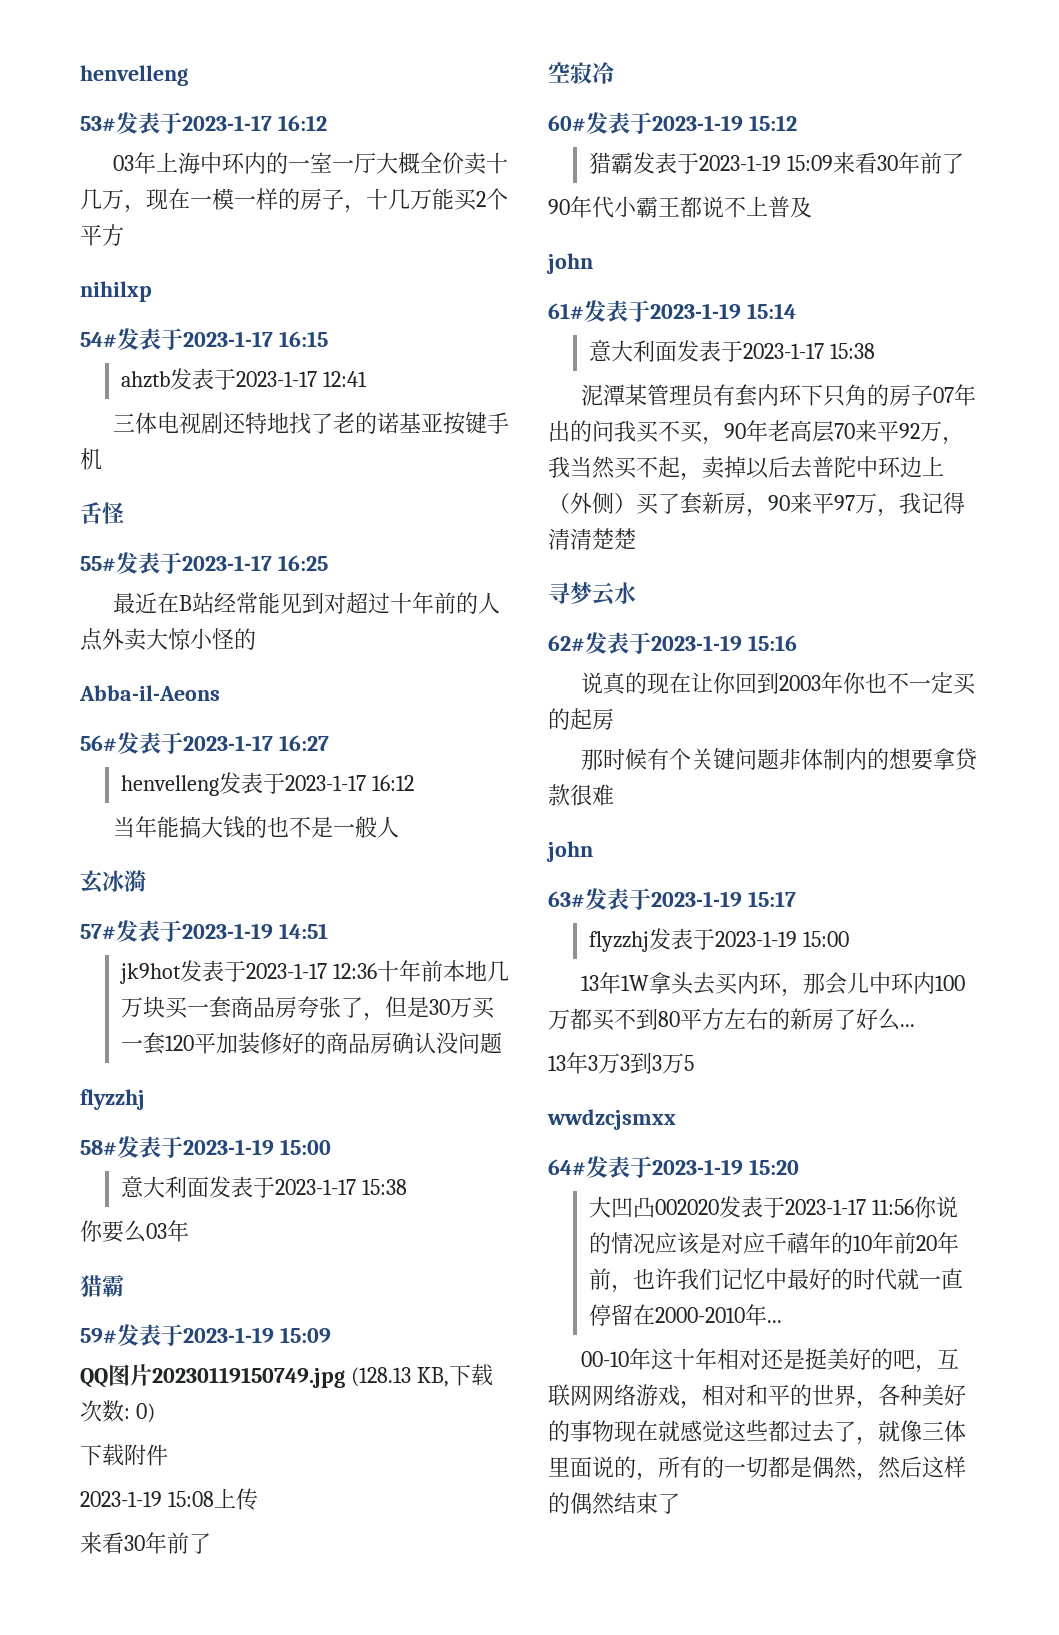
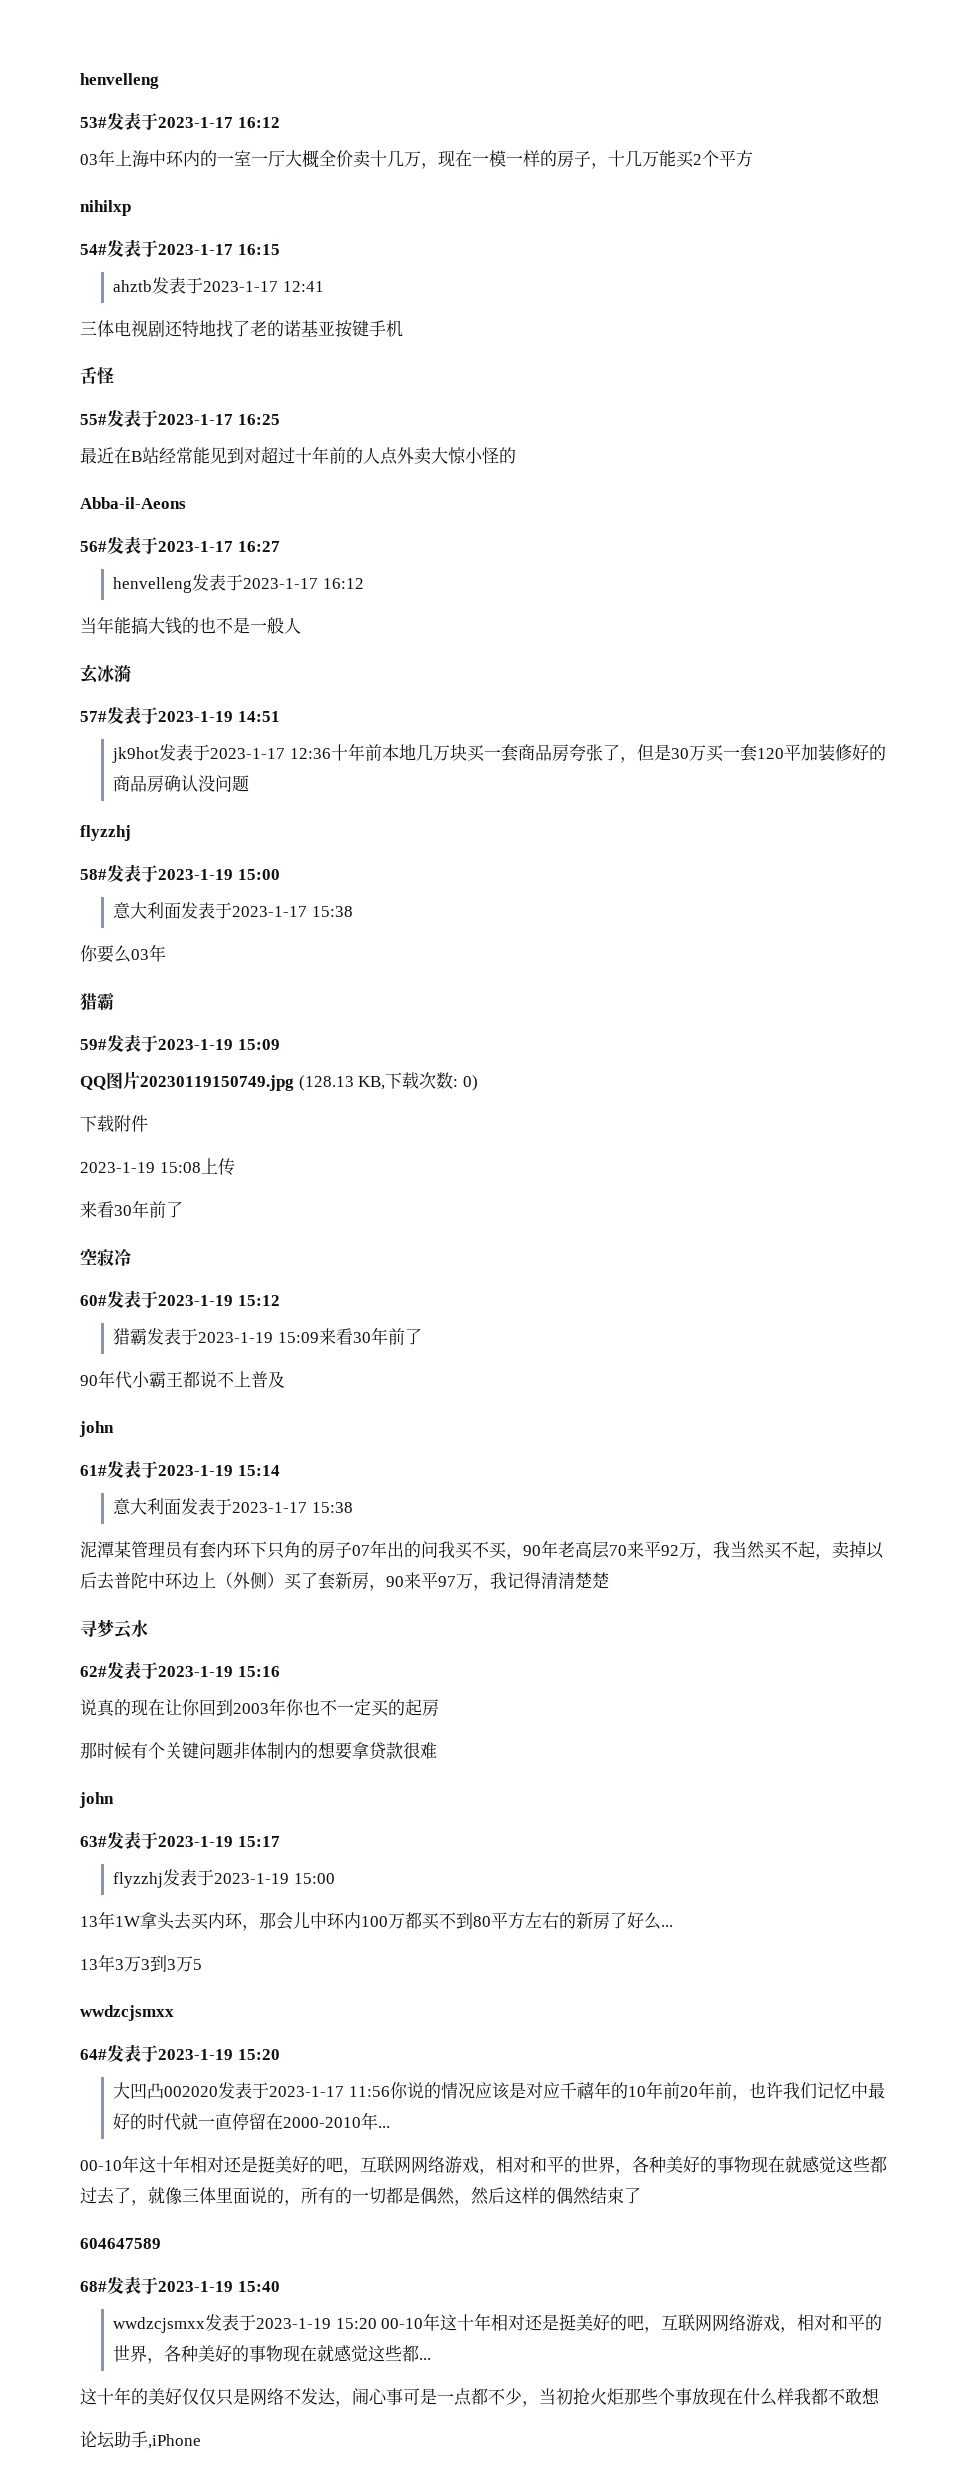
(680, 1503) none -> [80,2238,161,2249] [80,2276,280,2294] [113,2313,883,2333] [113,2344,432,2364] [80,2387,880,2407] [80,2431,201,2449] // 604647589 // 68#发表于2023-1-19 15:40 // wwdzcjsmxx发表于2023-1-19 15:20 00-10年这十年相对还是挺美好的吧，互联网网络游戏，相对和平的世界，各种美好的事物现在就感觉这些都... // 这十年的美好仅仅只是网络不发达，闹心事可是一点都不少，当初抢火炬那些个事放现在什么样我都不敢想 // 论坛助手,iPhone

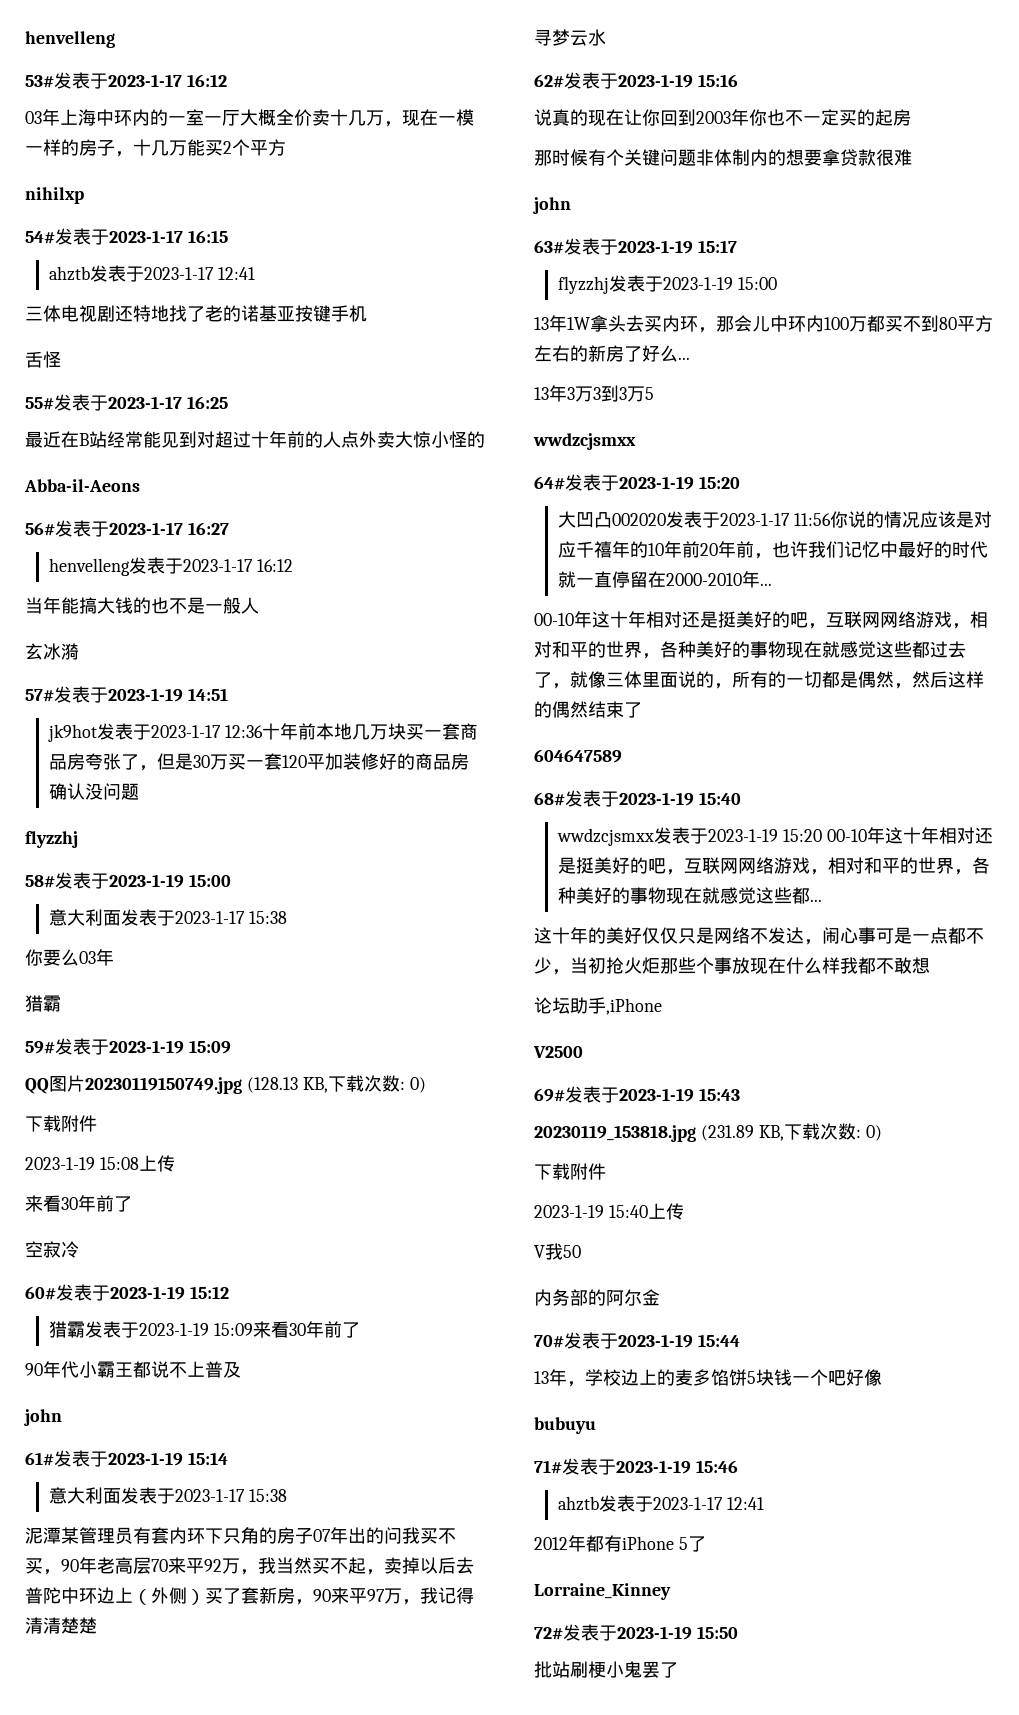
(201, 2441) none -> [533,1046,583,1058] [534,1086,740,1103] [534,1123,882,1142] [534,1163,606,1180] [534,1203,684,1220] [534,1243,581,1260] [534,1289,660,1306] [534,1332,740,1349] [534,1369,882,1387] [534,1417,596,1434] [534,1458,738,1475] [557,1495,764,1512] [534,1535,706,1552] [534,1583,671,1600] [534,1624,738,1641] [534,1661,678,1678] // V2500 // 69#发表于2023-1-19 15:43 // 20230119_153818.jpg (231.89 KB,下载次数: 0) // 下载附件 // 2023-1-19 15:40上传 // V我50 // 内务部的阿尔金 // 70#发表于2023-1-19 15:44 // 13年，学校边上的麦多馅饼5块钱一个吧好像 // bubuyu // 71#发表于2023-1-19 15:46 // ahztb发表于2023-1-17 12:41 // 2012年都有iPhone 5了 // Lorraine_Kinney // 72#发表于2023-1-19 15:50 // 批站刷梗小鬼罢了

